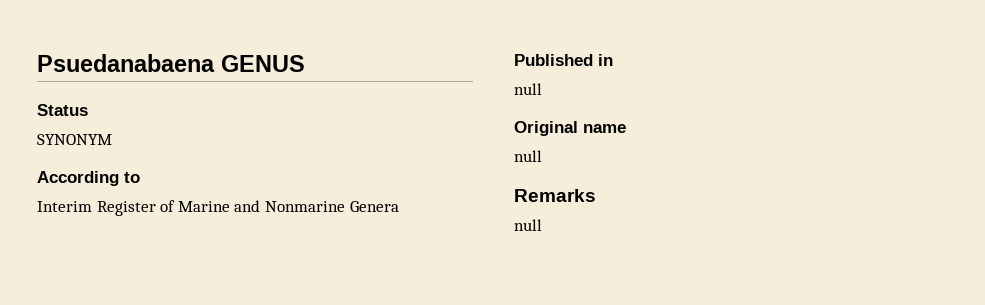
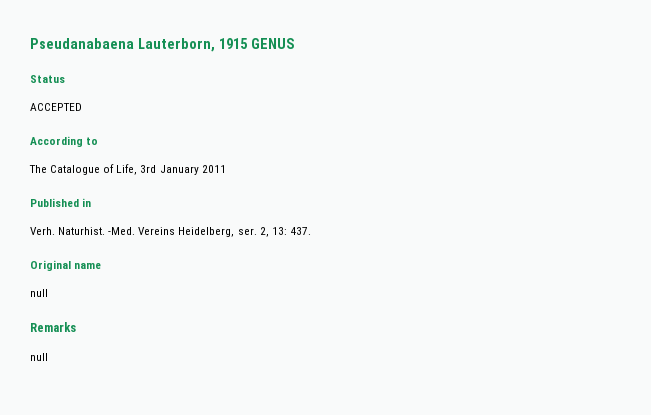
[37,54,215,72] Psuedanabaena -> [30,38,248,52] Pseudanabaena Lauterborn, 1915
[37,134,112,145] SYNONYM -> [30,103,82,111] ACCEPTED
[37,200,399,216] [514,54,613,66] [514,83,542,95] Interim Register of Marine and Nonmarine Genera // Published in // null -> [29,164,226,175] [30,198,92,207] [30,227,311,237] The Catalogue of Life, 3rd January 2011 // Published in // Verh. Naturhist. -Med. Vereins Heidelberg, ser. 2, 13: 437.

